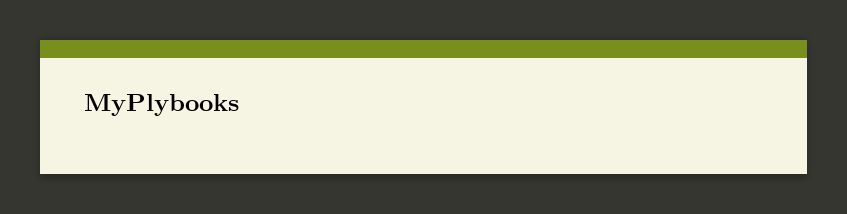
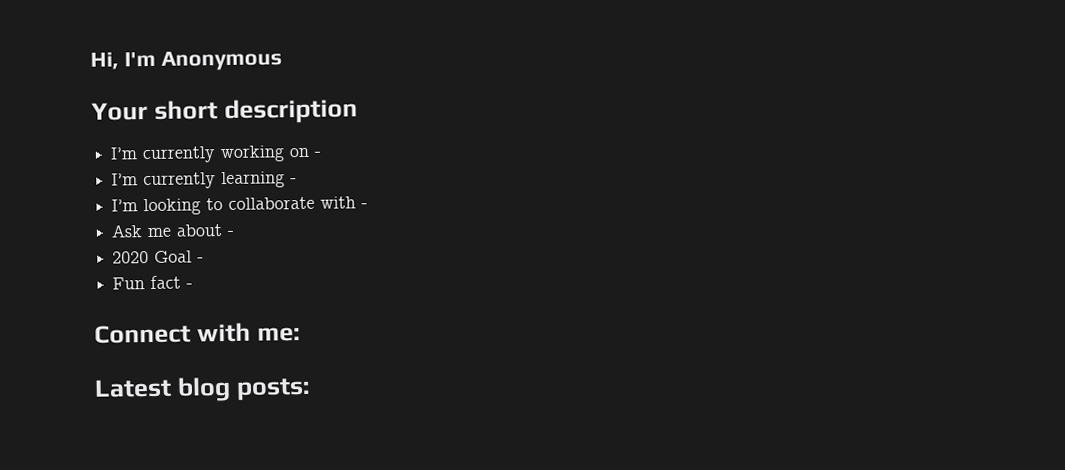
[84,94,239,116] MyPlybooks -> [90,50,282,71] [91,98,358,125] [110,145,322,164] [111,171,298,190] [111,196,369,216] [111,224,235,238] [112,250,205,264] [112,275,194,290] [94,322,300,344] [94,376,310,402] Hi, I'm Anonymous // Your short description // I’m currently working on - // I’m currently learning - // I’m looking to collaborate with - // Ask me about - // 2020 Goal - // Fun fact - // Connect with me: // Latest blog posts:

